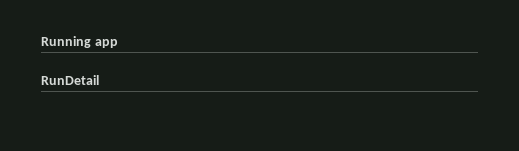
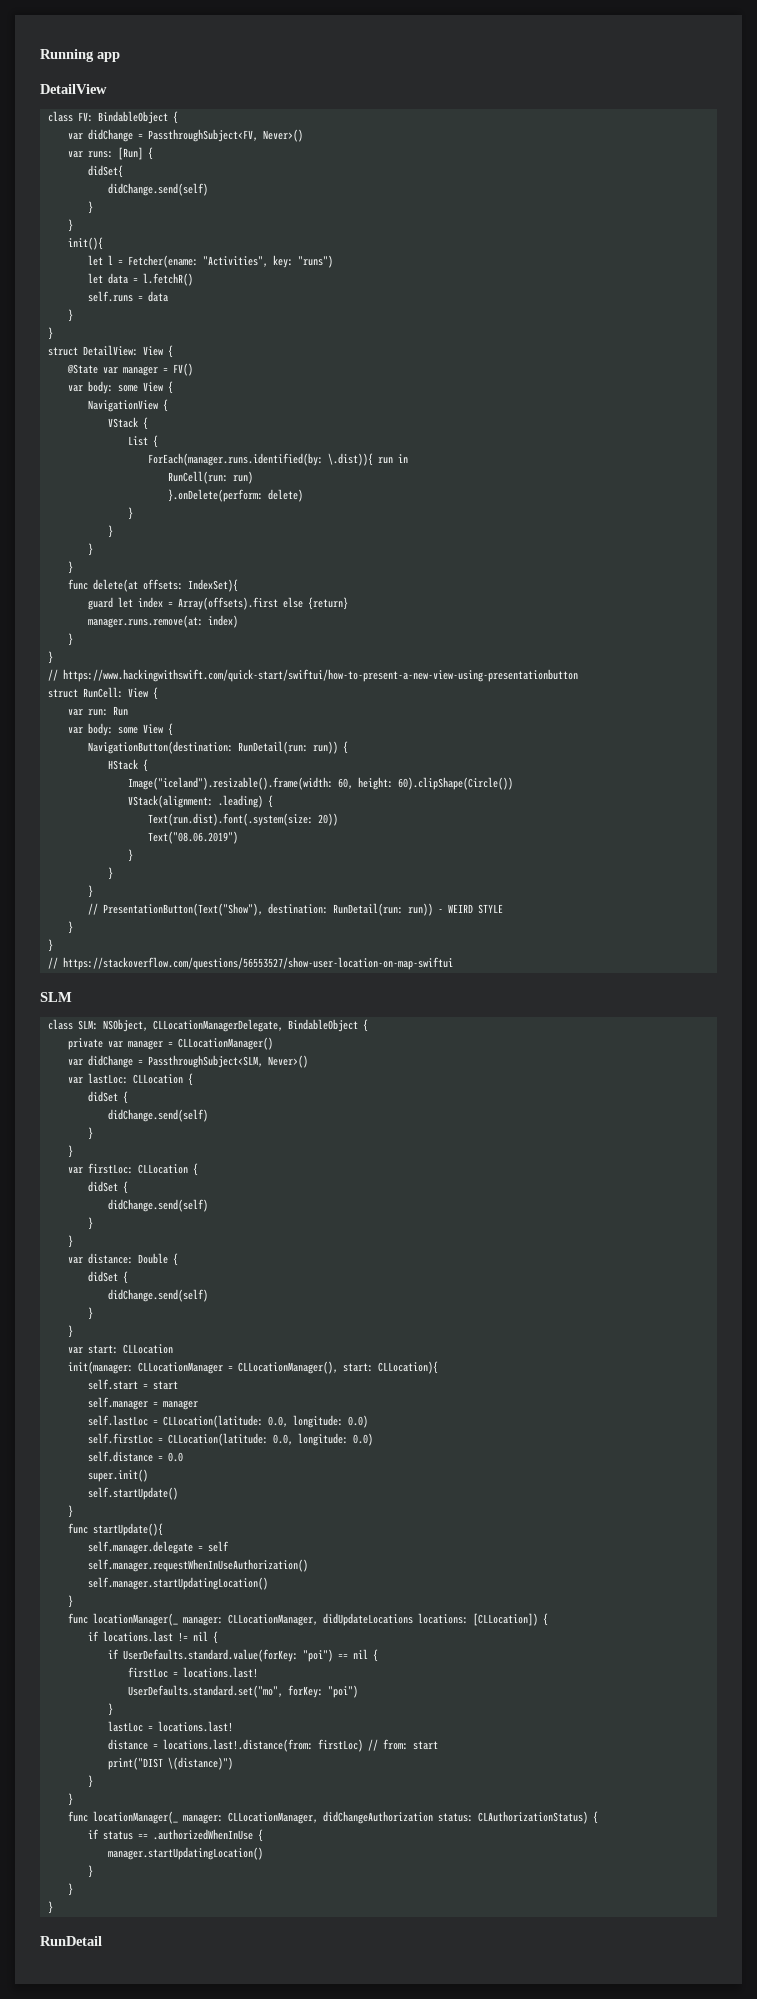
(118, 43) none -> [40,84,107,94] [47,111,178,124] [67,129,303,142] [67,147,153,160] [87,165,123,178] [107,183,208,196] [87,201,93,214] [67,219,73,232] [67,237,103,250] [87,255,333,268] [87,273,193,286] [87,291,168,302] [67,309,73,322] [47,327,53,340] [47,345,173,358] [66,363,193,376] [67,381,173,394] [87,399,168,412] [107,417,148,430] [127,435,158,448] [147,453,408,466] [167,471,253,484] [167,489,303,502] [127,507,133,520] [107,525,113,538] [87,543,93,556] [67,561,73,574] [67,579,238,592] [87,597,348,610] [87,615,238,628] [67,633,73,646] [47,651,53,664] [47,669,578,682] [47,687,158,700] [67,706,128,716] [67,723,173,736] [87,741,348,754] [107,759,148,772] [127,777,513,790] [127,795,273,808] [147,813,338,826] [147,831,238,844] [127,849,133,862] [107,867,113,880] [87,885,93,898] [87,903,503,916] [67,921,73,934] [47,939,53,952] [47,957,453,970] [40,992,72,1002] [47,1019,368,1032] [67,1037,273,1050] [67,1055,308,1068] [67,1073,193,1086] [87,1091,128,1104] [107,1109,208,1122] [87,1127,93,1140] [67,1145,73,1158] [67,1163,198,1176] [87,1181,128,1194] [107,1199,208,1212] [87,1217,93,1230] [67,1235,73,1248] [67,1253,178,1266] [87,1271,128,1284] [107,1289,208,1302] [87,1307,93,1320] [67,1325,73,1338] [67,1344,173,1354] [67,1361,438,1374] [87,1379,178,1390] [87,1397,198,1410] [87,1415,368,1428] [87,1433,373,1446] [87,1451,183,1462] [87,1469,148,1482] [87,1487,178,1500] [67,1505,73,1518] [67,1523,163,1536] [87,1541,229,1554] [87,1559,308,1572] [87,1577,268,1590] [67,1595,73,1608] [67,1613,548,1626] [87,1631,218,1644] [107,1649,378,1662] [127,1667,258,1678] [127,1685,358,1698] [107,1703,113,1716] [107,1721,233,1732] [107,1739,438,1752] [107,1757,233,1770] [87,1775,93,1788] [67,1793,73,1806] [67,1811,598,1824] [87,1829,263,1842] [107,1847,263,1860] [87,1865,93,1878] [67,1883,73,1896] [47,1901,53,1914] // DetailView // class FV: BindableObject { // var didChange = PassthroughSubject<FV, Never>() // var runs: [Run] { // didSet{ // didChange.send(self) // } // } // init(){ // let l = Fetcher(ename: "Activities", key: "runs") // let data = l.fetchR() // self.runs = data // } // } // struct DetailView: View { // @State var manager = FV() // var body: some View { // NavigationView { // VStack { // List { // ForEach(manager.runs.identified(by: \.dist)){ run in // RunCell(run: run) // }.onDelete(perform: delete) // } // } // } // } // func delete(at offsets: IndexSet){ // guard let index = Array(offsets).first else {return} // manager.runs.remove(at: index) // } // } // // https://www.hackingwithswift.com/quick-start/swiftui/how-to-present-a-new-view-using-presentationbutton // struct RunCell: View { // var run: Run // var body: some View { // NavigationButton(destination: RunDetail(run: run)) { // HStack { // Image("iceland").resizable().frame(width: 60, height: 60).clipShape(Circle()) // VStack(alignment: .leading) { // Text(run.dist).font(.system(size: 20)) // Text("08.06.2019") // } // } // } // // PresentationButton(Text("Show"), destination: RunDetail(run: run)) - WEIRD STYLE // } // } // // https://stackoverflow.com/questions/56553527/show-user-location-on-map-swiftui // SLM // class SLM: NSObject, CLLocationManagerDelegate, BindableObject { // private var manager = CLLocationManager() // var didChange = PassthroughSubject<SLM, Never>() // var lastLoc: CLLocation { // didSet { // didChange.send(self) // } // } // var firstLoc: CLLocation { // didSet { // didChange.send(self) // } // } // var distance: Double { // didSet { // didChange.send(self) // } // } // var start: CLLocation // init(manager: CLLocationManager = CLLocationManager(), start: CLLocation){ // self.start = start // self.manager = manager // self.lastLoc = CLLocation(latitude: 0.0, longitude: 0.0) // self.firstLoc = CLLocation(latitude: 0.0, longitude: 0.0) // self.distance = 0.0 // super.init() // self.startUpdate() // } // func startUpdate(){ // self.manager.delegate = self // self.manager.requestWhenInUseAuthorization() // self.manager.startUpdatingLocation() // } // func locationManager(_ manager: CLLocationManager, didUpdateLocations locations: [CLLocation]) { // if locations.last != nil { // if UserDefaults.standard.value(forKey: "poi") == nil { // firstLoc = locations.last! // UserDefaults.standard.set("mo", forKey: "poi") // } // lastLoc = locations.last! // distance = locations.last!.distance(from: firstLoc) // from: start // print("DIST \(distance)") // } // } // func locationManager(_ manager: CLLocationManager, didChangeAuthorization status: CLAuthorizationStatus) { // if status == .authorizedWhenInUse { // manager.startUpdatingLocation() // } // } // }

